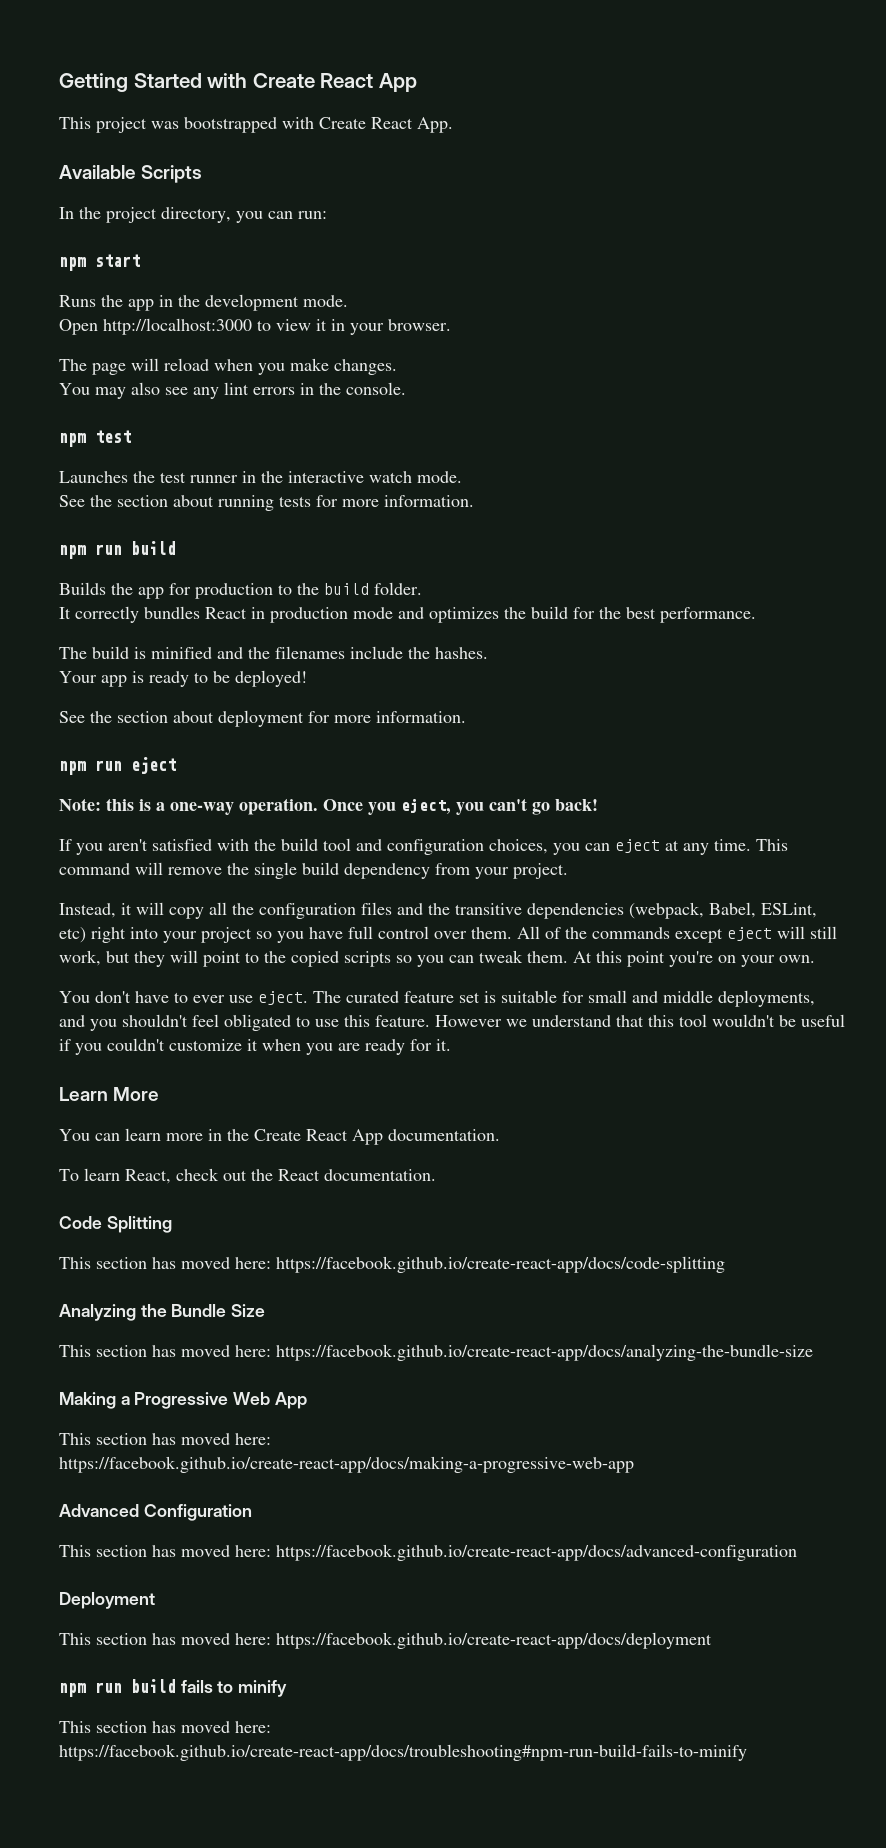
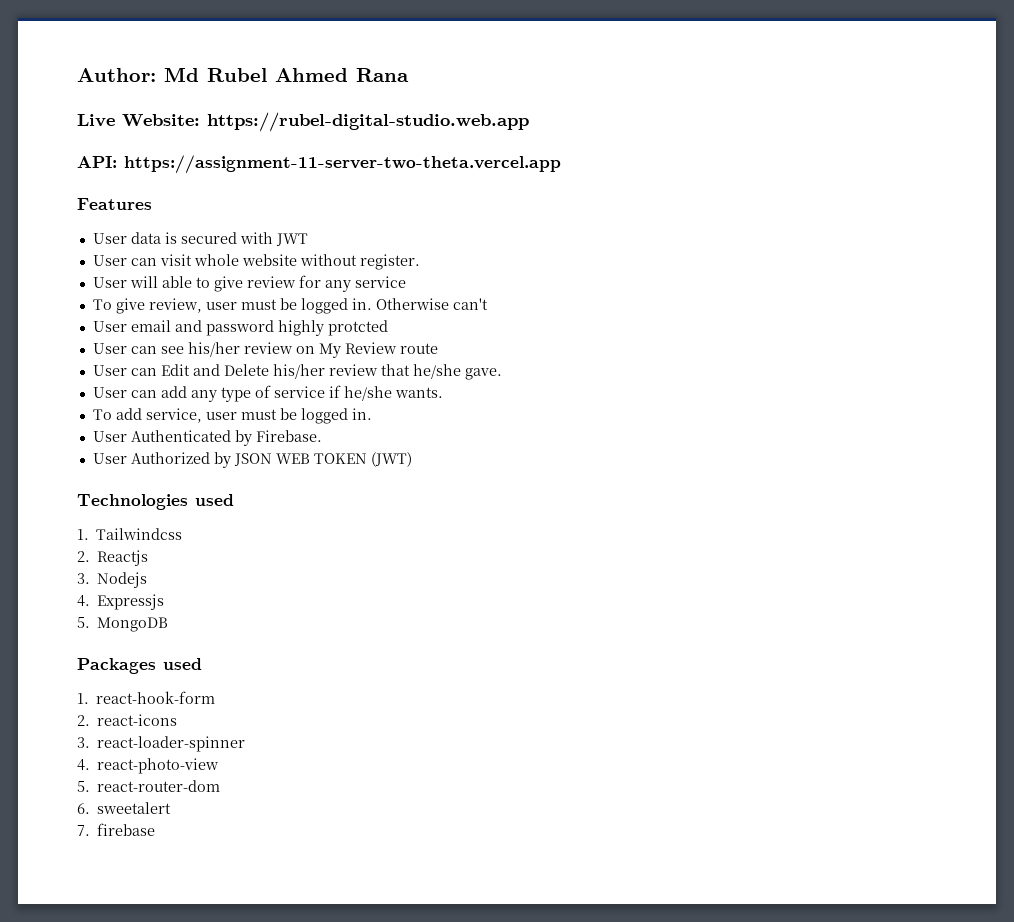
[59,73,417,92] [59,117,453,133] [59,165,203,183] [59,207,327,223] [59,254,140,271] [59,294,348,311] [59,318,451,335] [59,358,397,375] [59,382,406,399] [59,430,131,447] [59,471,462,483] [59,495,474,511] [59,541,176,559] [59,582,422,599] [59,606,756,623] [59,646,488,659] [59,670,307,687] [59,710,466,727] [59,757,176,775] [59,798,598,815] [59,838,788,855] [59,862,568,879] [59,902,817,919] [59,926,837,943] [59,950,815,967] [59,990,815,1007] [59,1014,845,1031] [59,1038,451,1055] [59,1087,160,1101] [59,1128,500,1145] [59,1168,436,1184] [59,1216,172,1233] [59,1256,725,1273] [59,1304,266,1321] [59,1344,813,1361] [59,1392,307,1409] [59,1433,271,1445] [59,1456,634,1473] [59,1504,252,1521] [59,1544,797,1561] [59,1592,155,1609] [59,1632,712,1649] [59,1679,288,1697] [59,1721,271,1733] [59,1744,747,1761] Getting Started with Create React App // This project was bootstrapped with Create React App. // Available Scripts // In the project directory, you can run: // npm start // Runs the app in the development mode. // Open http://localhost:3000 to view it in your browser. // The page will reload when you make changes. // You may also see any lint errors in the console. // npm test // Launches the test runner in the interactive watch mode. // See the section about running tests for more information. // npm run build // Builds the app for production to the build folder. // It correctly bundles React in production mode and optimizes the build for the best performance. // The build is minified and the filenames include the hashes. // Your app is ready to be deployed! // See the section about deployment for more information. // npm run eject // Note: this is a one-way operation. Once you eject, you can't go back! // If you aren't satisfied with the build tool and configuration choices, you can eject at any time. This command will remove the single build dependency from your project. // Instead, it will copy all the configuration files and the transitive dependencies (webpack, Babel, ESLint, etc) right into your project so you have full control over them. All of the commands except eject will still work, but they will point to the copied scripts so you can tweak them. At this point you're on your own. // You don't have to ever use eject. The curated feature set is suitable for small and middle deployments, and you shouldn't feel obligated to use this feature. However we understand that this tool wouldn't be useful if you couldn't customize it when you are ready for it. // Learn More // You can learn more in the Create React App documentation. // To learn React, check out the React documentation. // Code Splitting // This section has moved here: https://facebook.github.io/create-react-app/docs/code-splitting // Analyzing the Bundle Size // This section has moved here: https://facebook.github.io/create-react-app/docs/analyzing-the-bundle-size // Making a Progressive Web App // This section has moved here: https://facebook.github.io/create-react-app/docs/making-a-progressive-web-app // Advanced Configuration // This section has moved here: https://facebook.github.io/create-react-app/docs/advanced-configuration // Deployment // This section has moved here: https://facebook.github.io/create-react-app/docs/deployment // npm run build fails to minify // This section has moved here: https://facebook.github.io/create-react-app/docs/troubleshooting#npm-run-build-fails-to-minify -> [77,67,409,82] [77,112,529,132] [77,155,561,174] [77,198,152,210] [92,232,308,246] [92,254,420,270] [92,275,406,292] [92,298,488,314] [92,320,388,336] [92,342,438,358] [92,364,502,380] [92,385,443,402] [92,408,372,424] [92,430,322,446] [92,452,412,468] [77,494,234,510] [77,528,183,540] [77,550,149,566] [77,572,148,588] [77,594,165,610] [77,617,169,632] [77,658,202,674] [77,691,216,704] [77,714,178,726] [77,736,246,752] [77,758,220,774] [77,780,221,792] [77,802,172,814] [77,823,156,836] Author: Md Rubel Ahmed Rana // Live Website: https://rubel-digital-studio.web.app // API: https://assignment-11-server-two-theta.vercel.app // Features // User data is secured with JWT // User can visit whole website without register. // User will able to give review for any service // To give review, user must be logged in. Otherwise can't // User email and password highly protcted // User can see his/her review on My Review route // User can Edit and Delete his/her review that he/she gave. // User can add any type of service if he/she wants. // To add service, user must be logged in. // User Authenticated by Firebase. // User Authorized by JSON WEB TOKEN (JWT) // Technologies used // 1. Tailwindcss // 2. Reactjs // 3. Nodejs // 4. Expressjs // 5. MongoDB // Packages used // 1. react-hook-form // 2. react-icons // 3. react-loader-spinner // 4. react-photo-view // 5. react-router-dom // 6. sweetalert // 7. firebase

